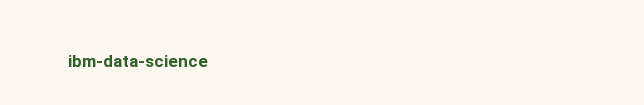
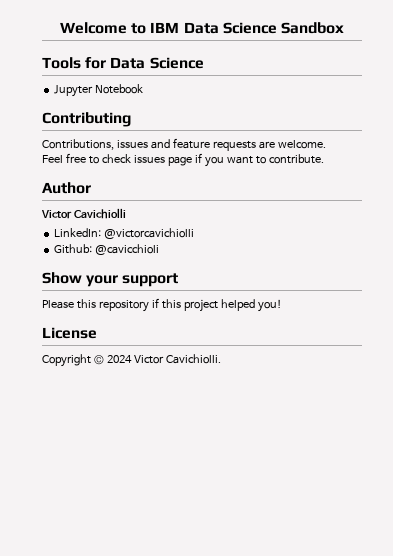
[68,55,208,67] ibm-data-science -> [60,22,344,34] [42,57,204,69] [54,84,144,97] [42,112,131,127] [42,138,326,151] [42,153,324,167] [42,182,91,194] [41,208,126,219] [54,228,195,239] [54,244,160,255] [42,272,179,287] [42,298,282,312] [42,327,97,339] [42,354,221,367] Welcome to IBM Data Science Sandbox // Tools for Data Science // Jupyter Notebook // Contributing // Contributions, issues and feature requests are welcome. // Feel free to check issues page if you want to contribute. // Author // Victor Cavichiolli // LinkedIn: @victorcavichiolli // Github: @cavicchioli // Show your support // Please this repository if this project helped you! // License // Copyright © 2024 Victor Cavichiolli.

